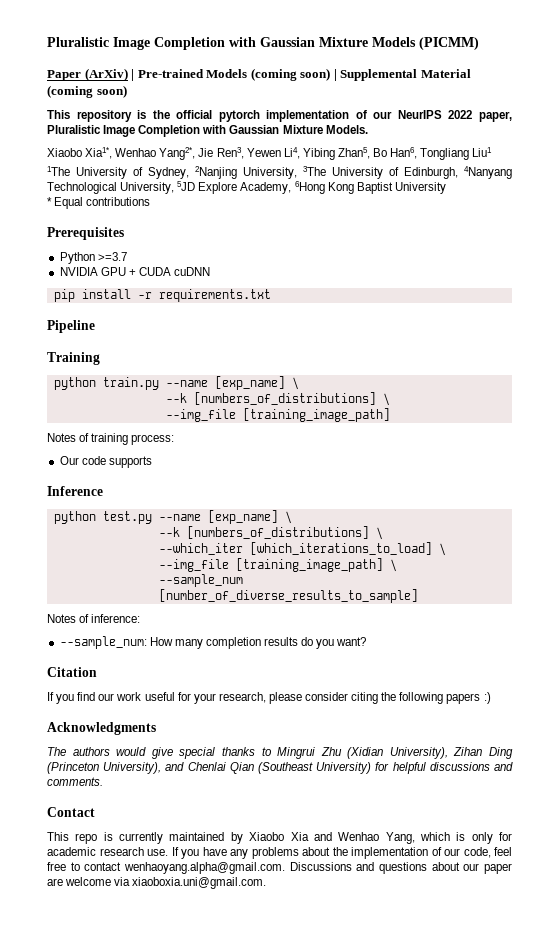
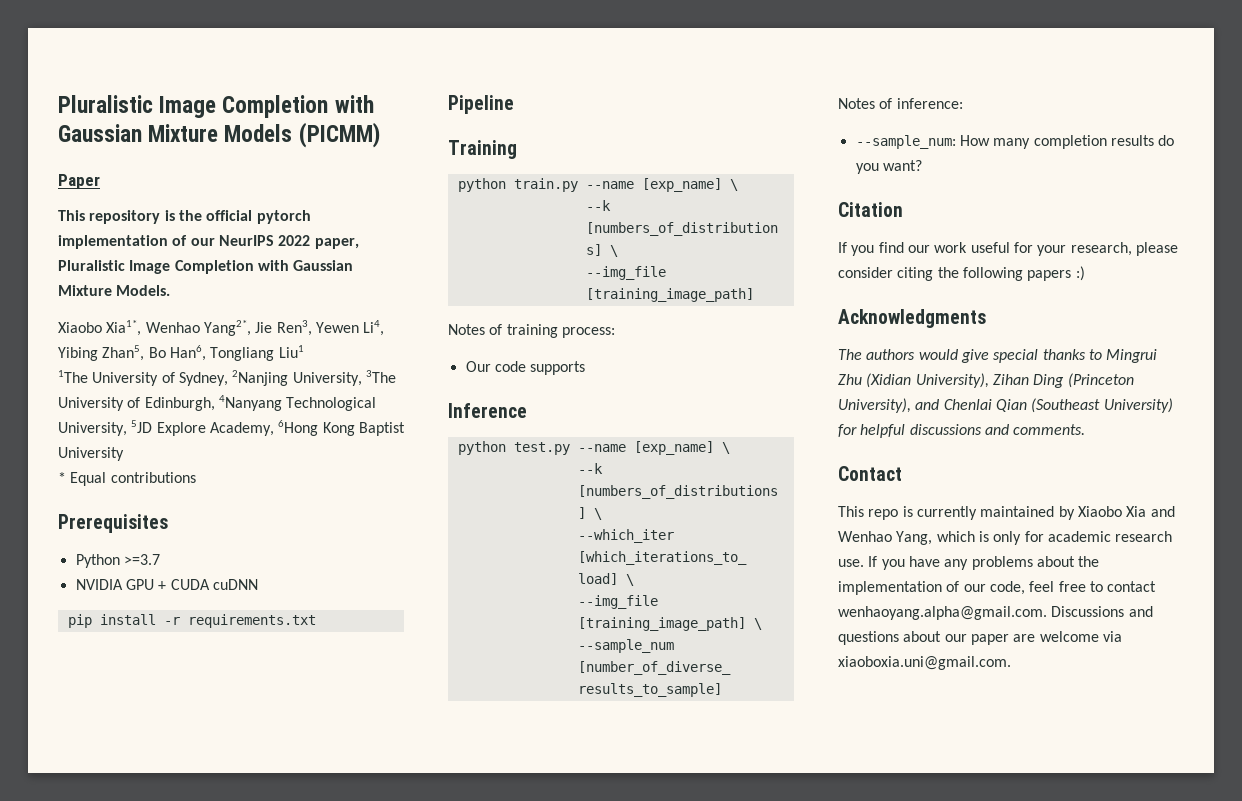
[84,68,471,81] [47,85,127,98] (ArXiv) | Pre-trained Models (coming soon) | Supplemental Material (coming soon) -> (100, 181) none

